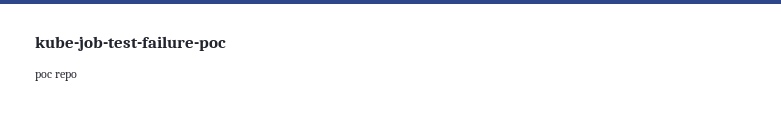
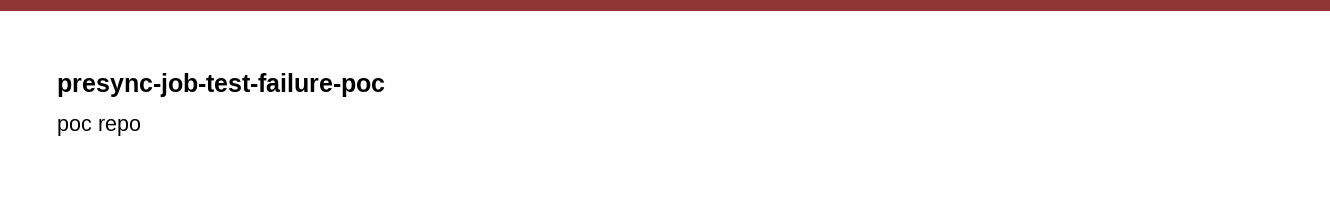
[35,36,226,51] kube-job-test-failure-poc -> [57,73,385,97] presync-job-test-failure-poc

